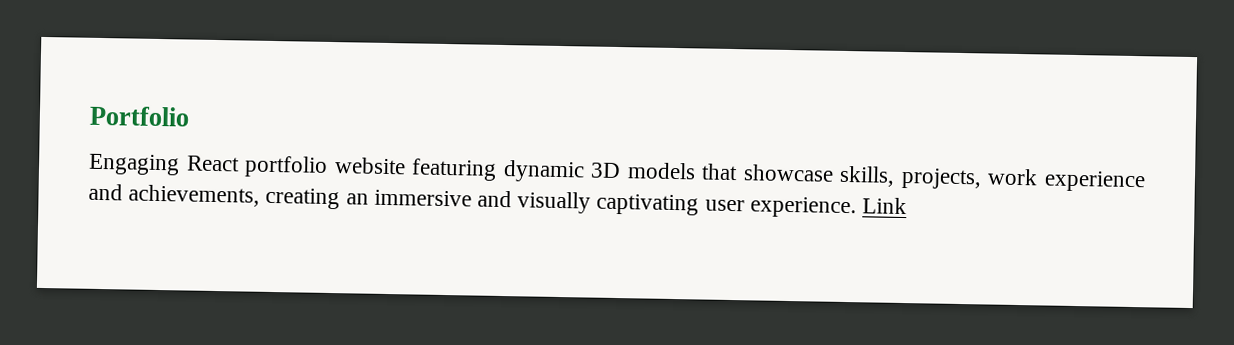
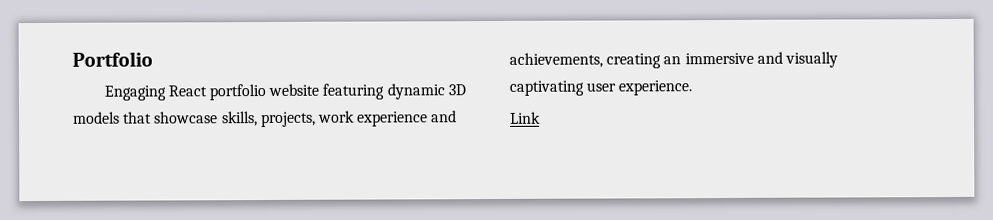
(857, 207) none -> (693, 88) //

